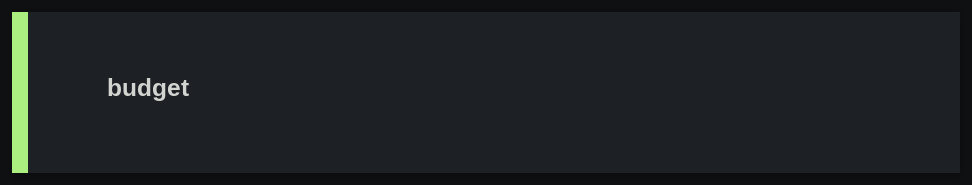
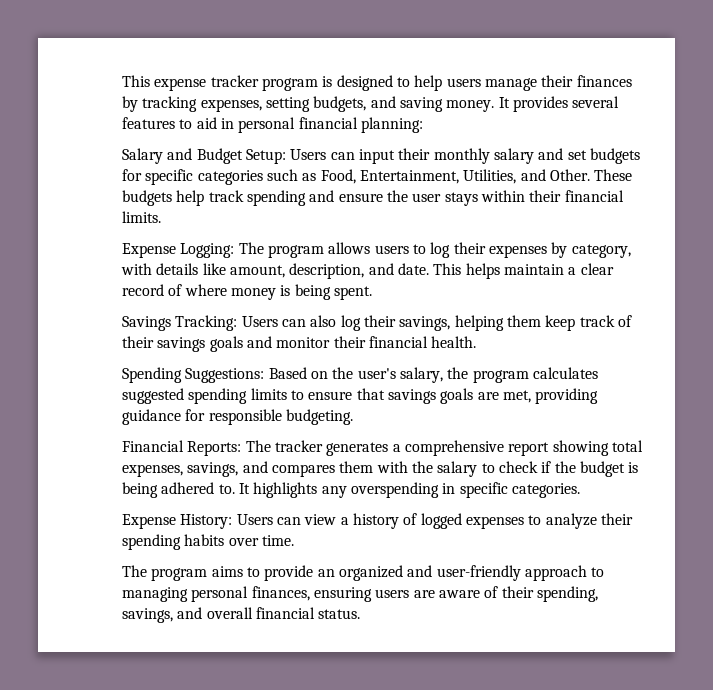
[107,78,189,101] budget -> [122,75,632,91] [122,96,620,112] [122,117,423,133] [122,148,640,164] [122,169,633,185] [122,190,624,206] [122,211,161,223] [122,242,631,258] [121,263,614,279] [122,284,372,300] [122,315,632,331] [122,336,477,352] [122,367,598,383] [122,388,599,404] [122,409,353,425] [122,440,643,456] [122,461,639,477] [122,482,580,498] [122,513,633,529] [122,534,294,550] [122,565,605,581] [122,586,598,602] [122,607,361,623] This expense tracker program is designed to help users manage their finances by tracking expenses, setting budgets, and saving money. It provides several features to aid in personal financial planning: // Salary and Budget Setup: Users can input their monthly salary and set budgets for specific categories such as Food, Entertainment, Utilities, and Other. These budgets help track spending and ensure the user stays within their financial limits. // Expense Logging: The program allows users to log their expenses by category, with details like amount, description, and date. This helps maintain a clear record of where money is being spent. // Savings Tracking: Users can also log their savings, helping them keep track of their savings goals and monitor their financial health. // Spending Suggestions: Based on the user's salary, the program calculates suggested spending limits to ensure that savings goals are met, providing guidance for responsible budgeting. // Financial Reports: The tracker generates a comprehensive report showing total expenses, savings, and compares them with the salary to check if the budget is being adhered to. It highlights any overspending in specific categories. // Expense History: Users can view a history of logged expenses to analyze their spending habits over time. // The program aims to provide an organized and user-friendly approach to managing personal finances, ensuring users are aware of their spending, savings, and overall financial status.

